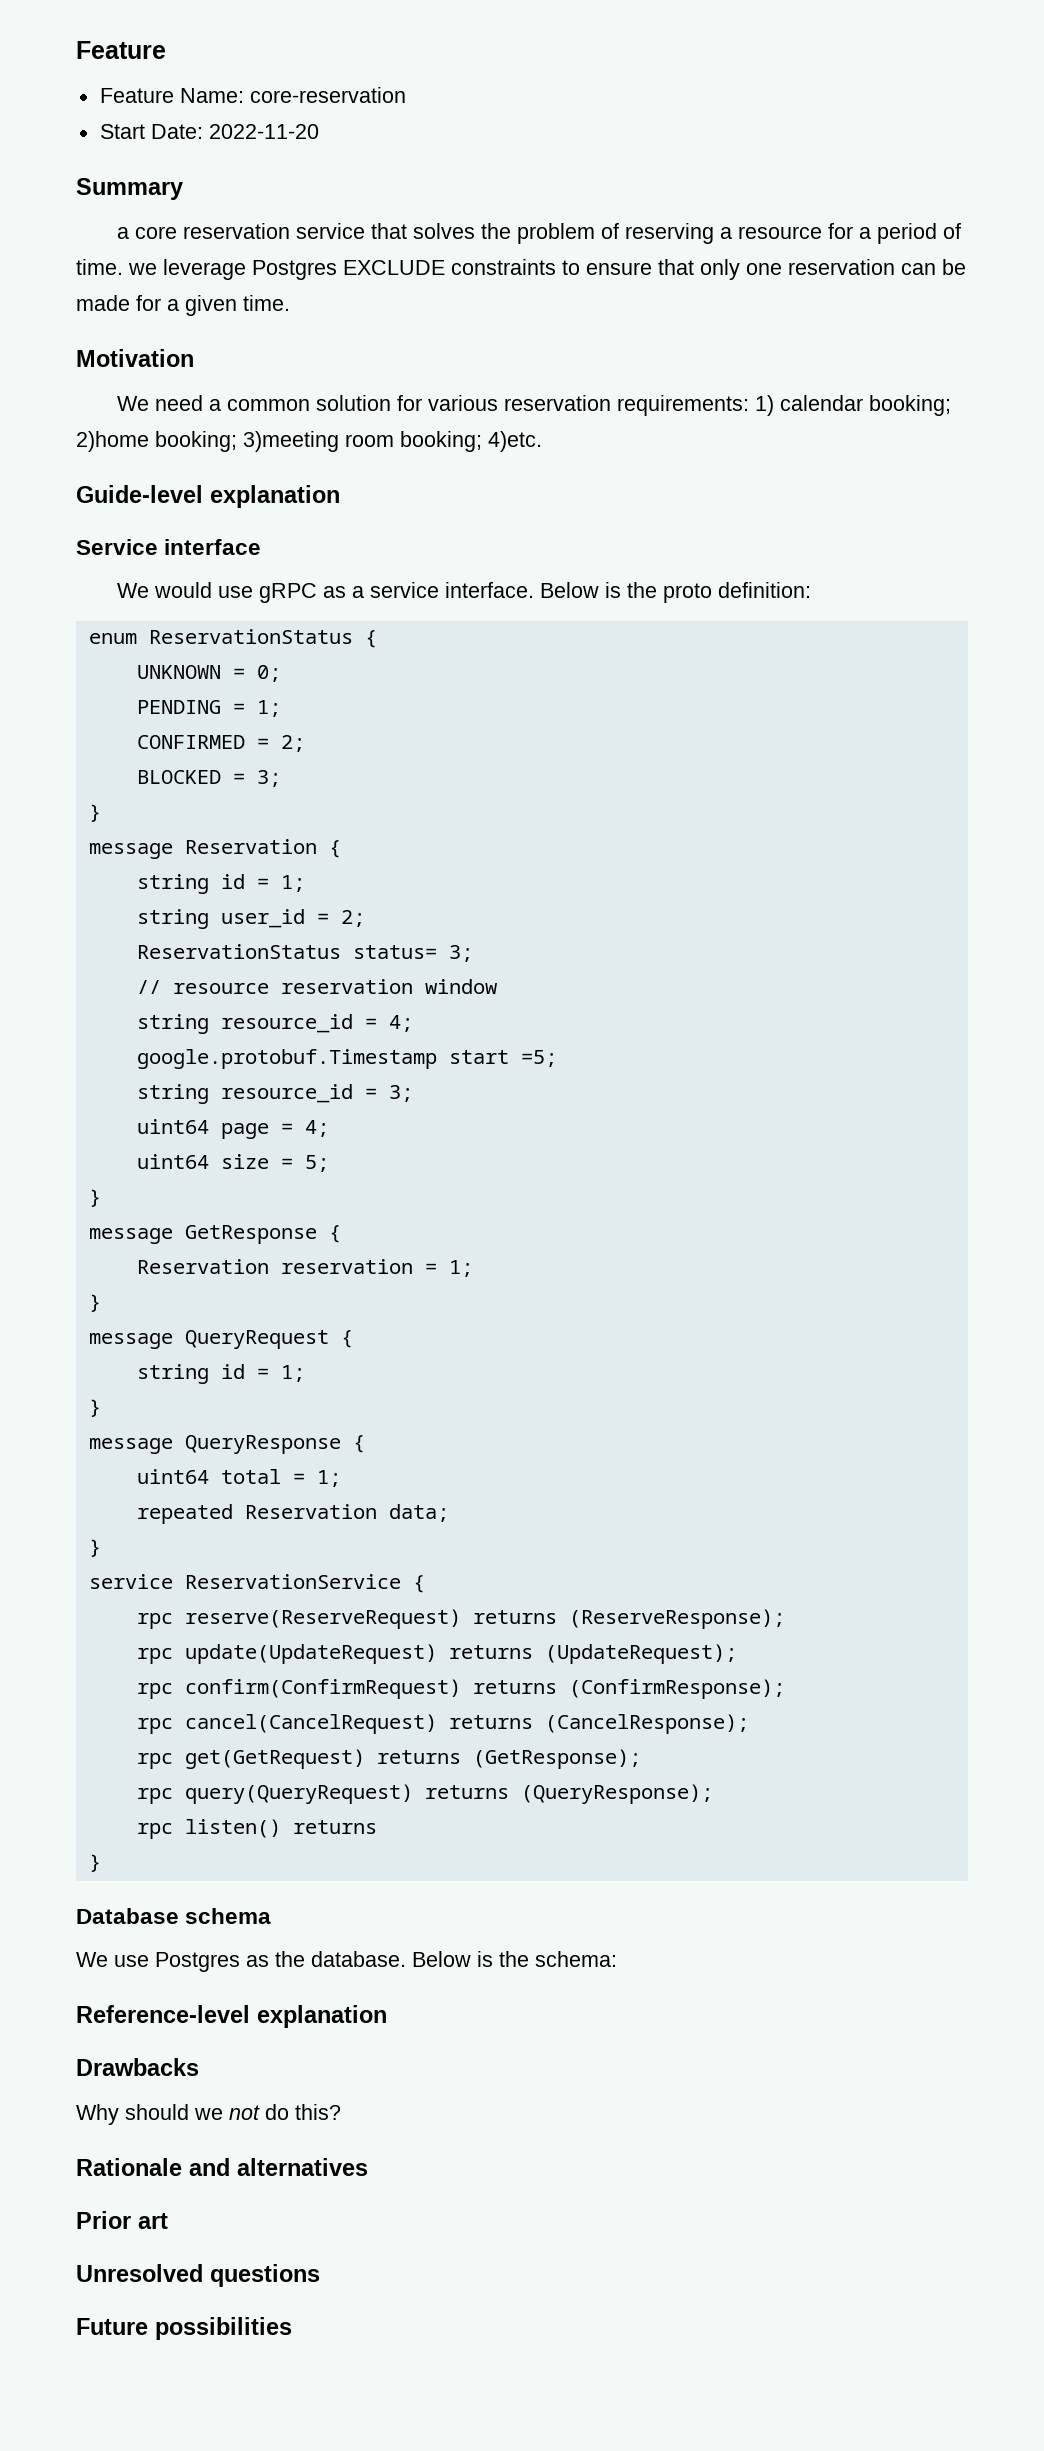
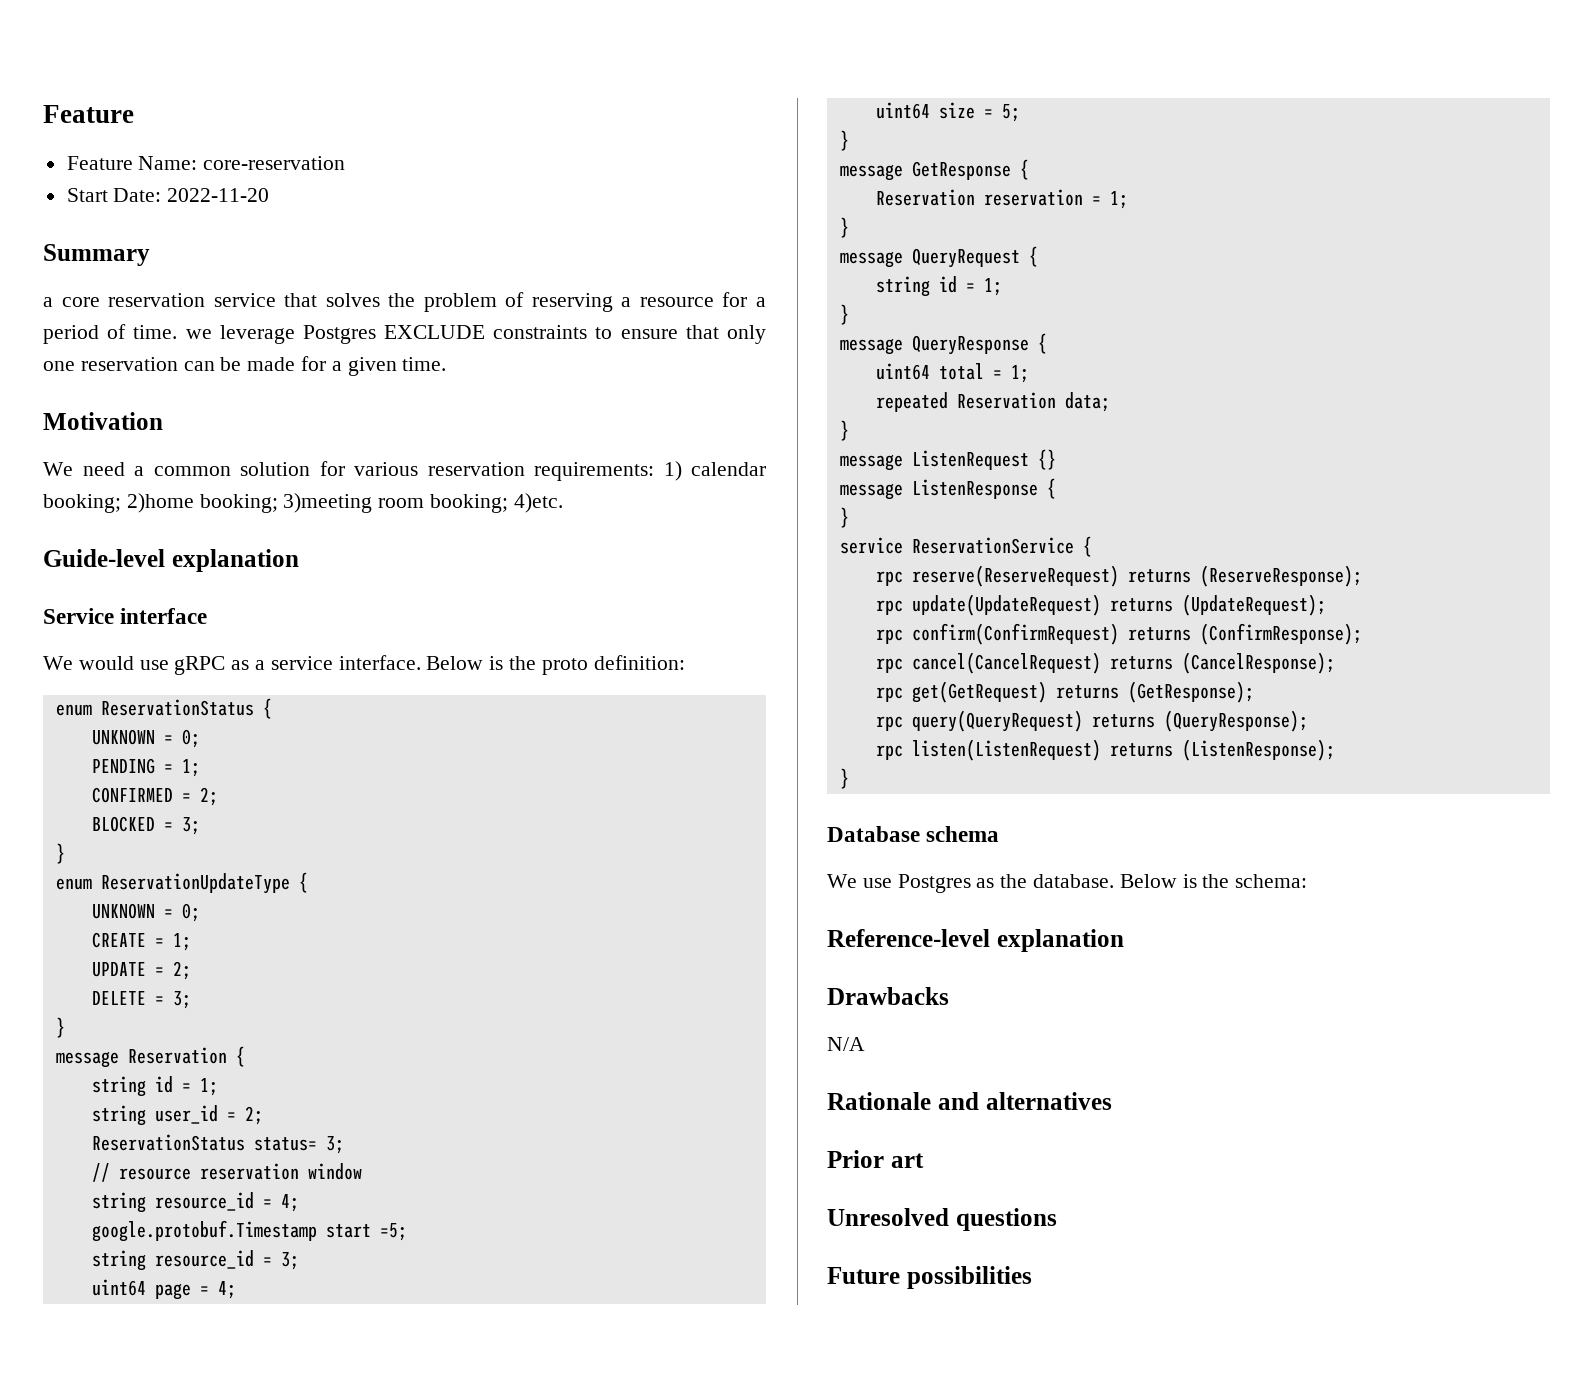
(101, 813) none -> [55,872,308,894] [91,903,200,922] [91,932,191,951] [91,961,191,980] [91,991,191,1009] [55,1017,65,1038] // enum ReservationUpdateType { // UNKNOWN = 0; // CREATE = 1; // UPDATE = 2; // DELETE = 3; // }
(101, 1548) none -> [839,449,1056,471] [839,478,1056,500] [839,507,849,528] // message ListenRequest {} // message ListenResponse { // }
[184,1819,377,1838] listen() returns -> [911,739,1335,761] listen(ListenRequest) returns (ListenResponse);
[76,2104,341,2125] Why should we not do this? -> [827,1037,865,1051] N/A

